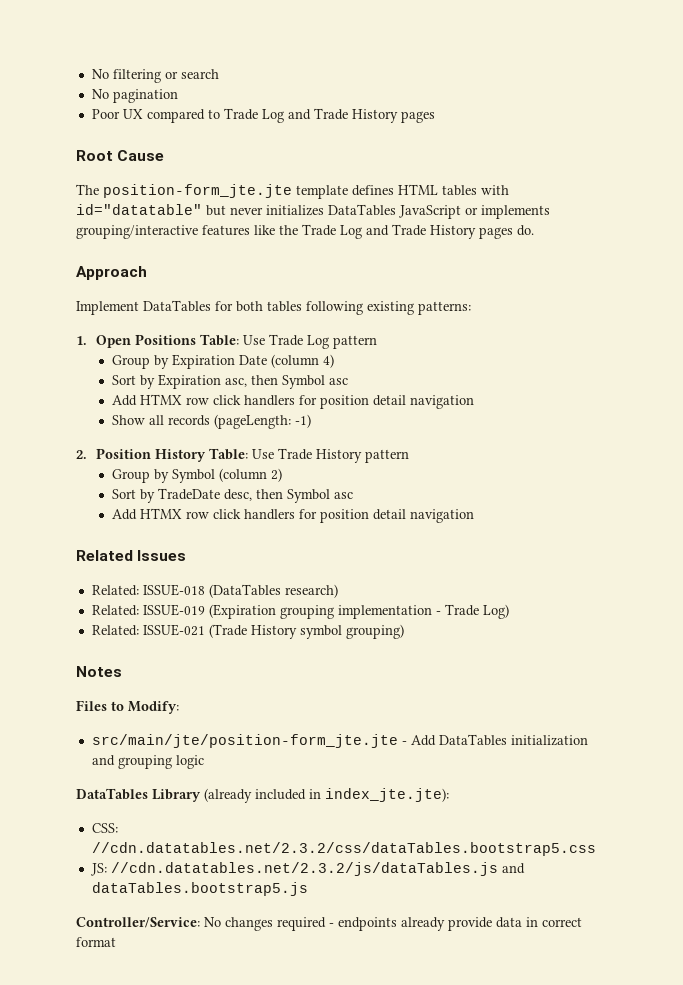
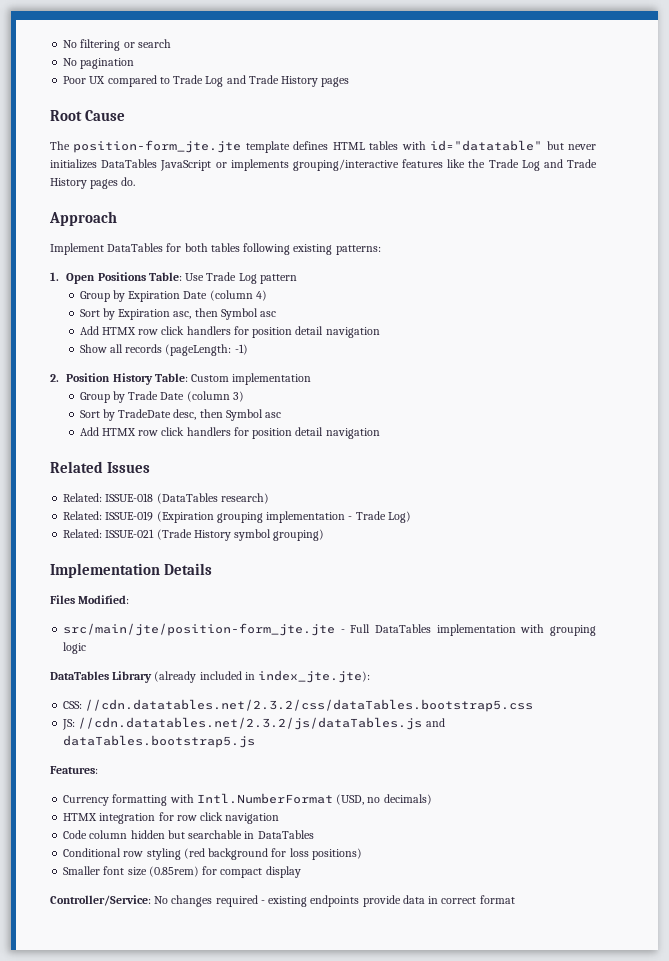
[252,448,410,463] [112,468,283,483] Use Trade History pattern // Group by Symbol (column 2) -> [191,373,312,385] [79,391,244,403] Custom implementation // Group by Trade Date (column 3)
[76,666,122,677] Notes -> [50,563,213,578] Implementation Details
[111,701,179,714] to Modify: -> [78,595,130,604] Modified:
[410,734,588,746] [91,755,115,766] Add DataTables initialization and -> [350,624,545,636] Full DataTables implementation with
(308, 889) none -> [50,766,98,774] [63,793,432,806] [63,812,280,824] [63,830,314,839] [63,848,362,860] [63,866,301,878] // Features: // Currency formatting with Intl.NumberFormat (USD, no decimals) // HTMX integration for row click navigation // Code column hidden but searchable in DataTables // Conditional row styling (red background for loss positions) // Smaller font size (0.85rem) for compact display
[338,917,445,931] endpoints already -> [268,895,360,907] existing endpoints

